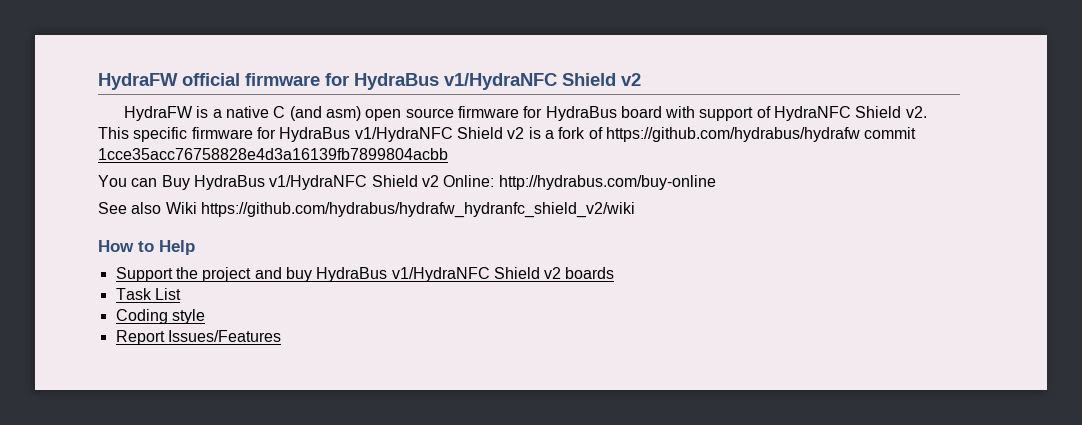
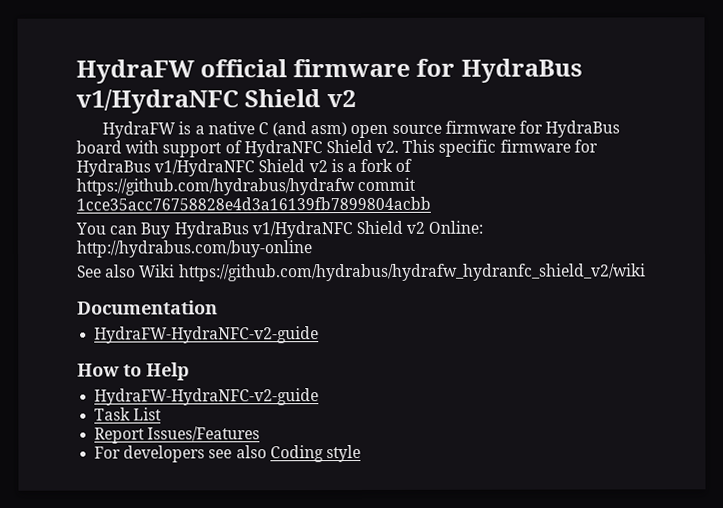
(635, 210) none -> [77,300,218,315] [94,326,320,344] // Documentation // HydraFW-HydraNFC-v2-guide
[115,267,615,282] [115,288,181,300] Support the project and buy HydraBus v1/HydraNFC Shield v2 boards // Task List // -> [94,388,320,406] [94,407,163,421] [94,426,261,444] [94,445,267,463] HydraFW-HydraNFC-v2-guide // Task List // Report Issues/Features // For developers see also
[115,330,281,345] // Report Issues/Features -> (361, 454) none

